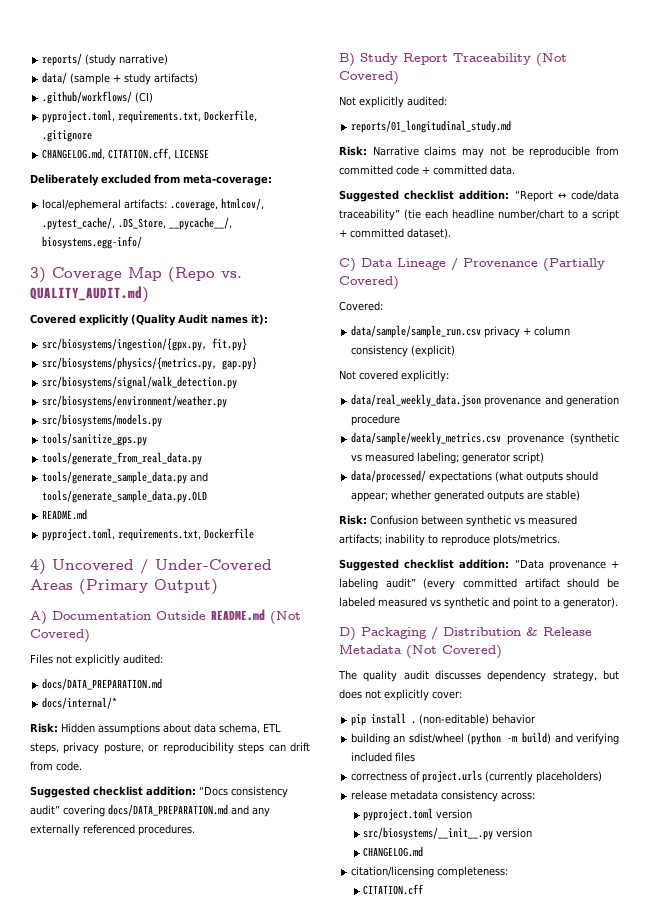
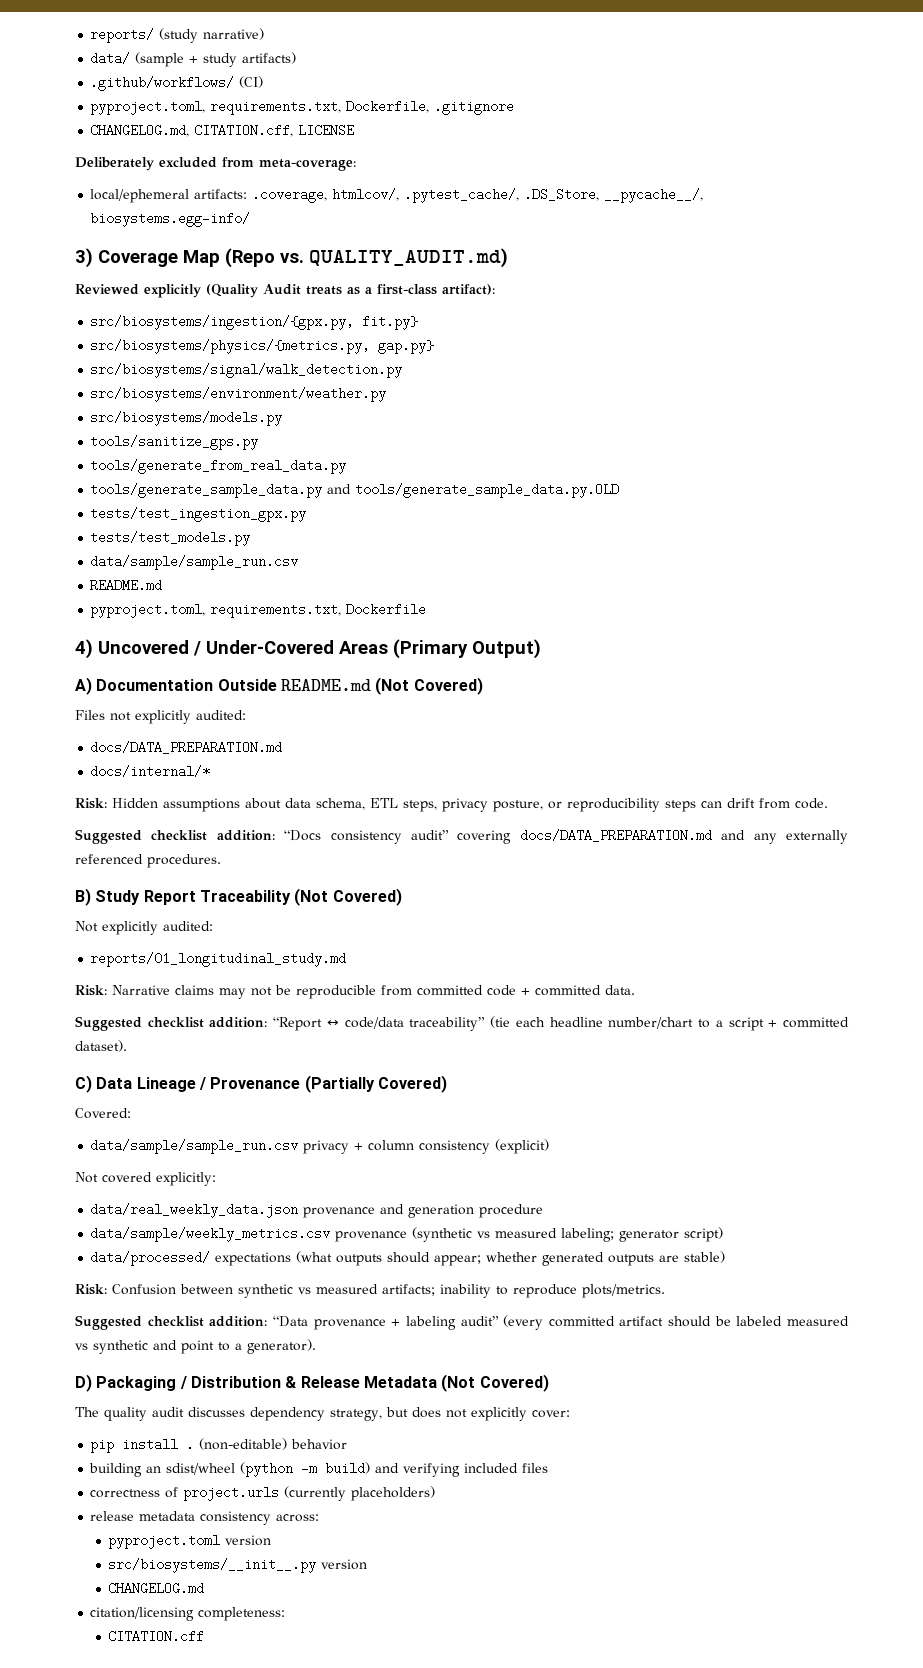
[30,314,76,324] Covered -> [75,284,139,295] Reviewed
[211,314,268,325] names it): -> [306,284,495,295] treats as a first-class artifact):
(208, 496) none -> [90,507,307,522] [90,531,251,546] [90,555,299,570] // tests/test_ingestion_gpx.py // tests/test_models.py // data/sample/sample_run.csv

